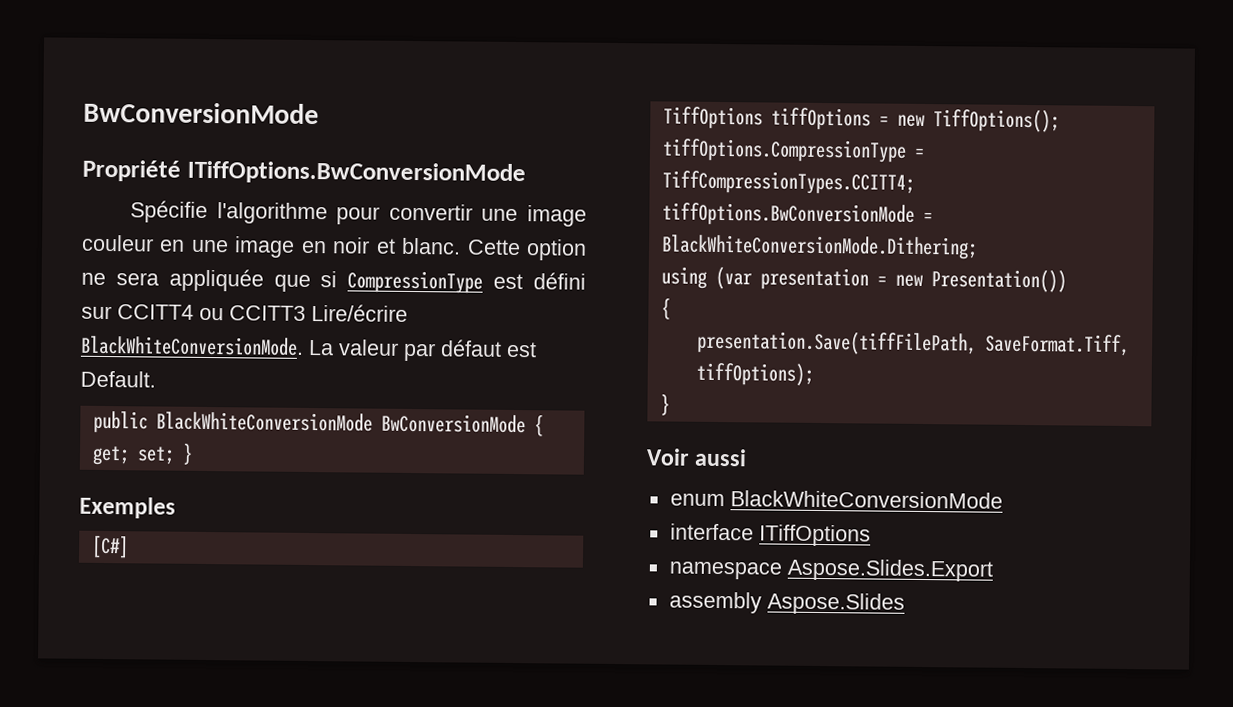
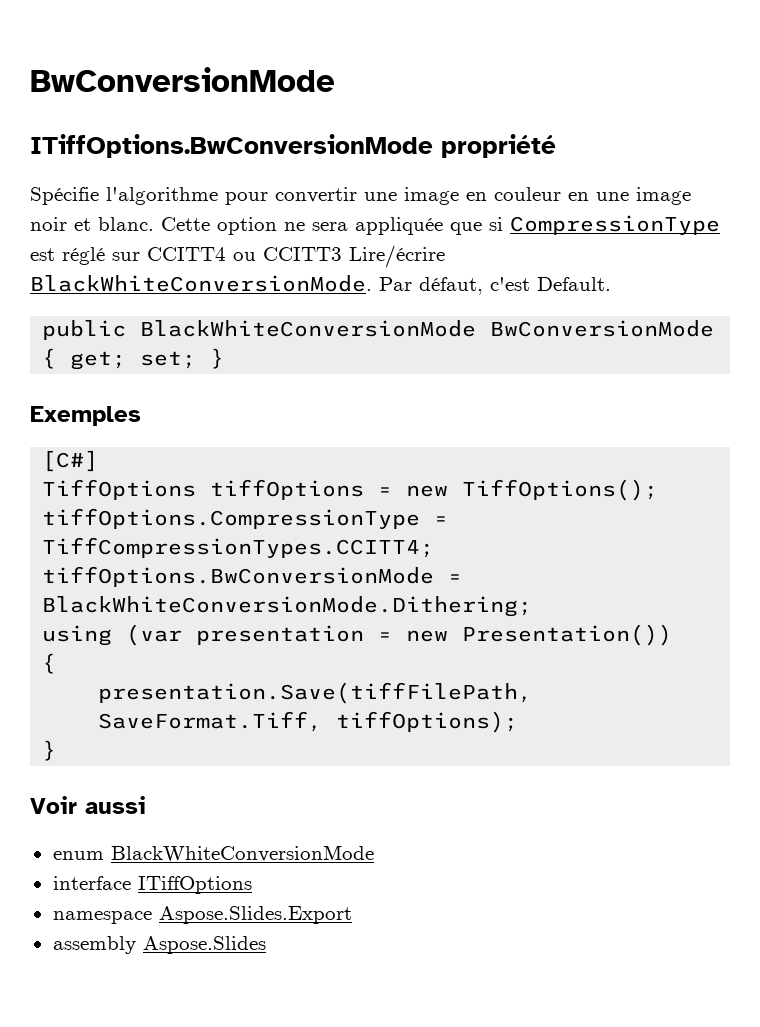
[82,159,181,182] Propriété -> (335, 79) none
(526, 173) none -> [441,134,556,158] propriété
(587, 216) none -> [466,192,487,201] en
[300,240,327,254] en -> (691, 196) none
[533,272,586,290] défini -> [62,247,105,265] réglé
[308,339,537,362] La valeur par défaut est -> [379,277,530,295] Par défaut, c'est

